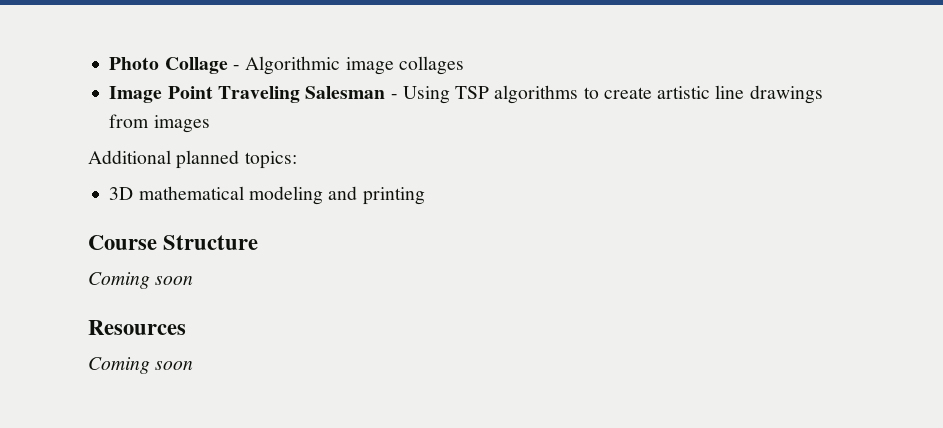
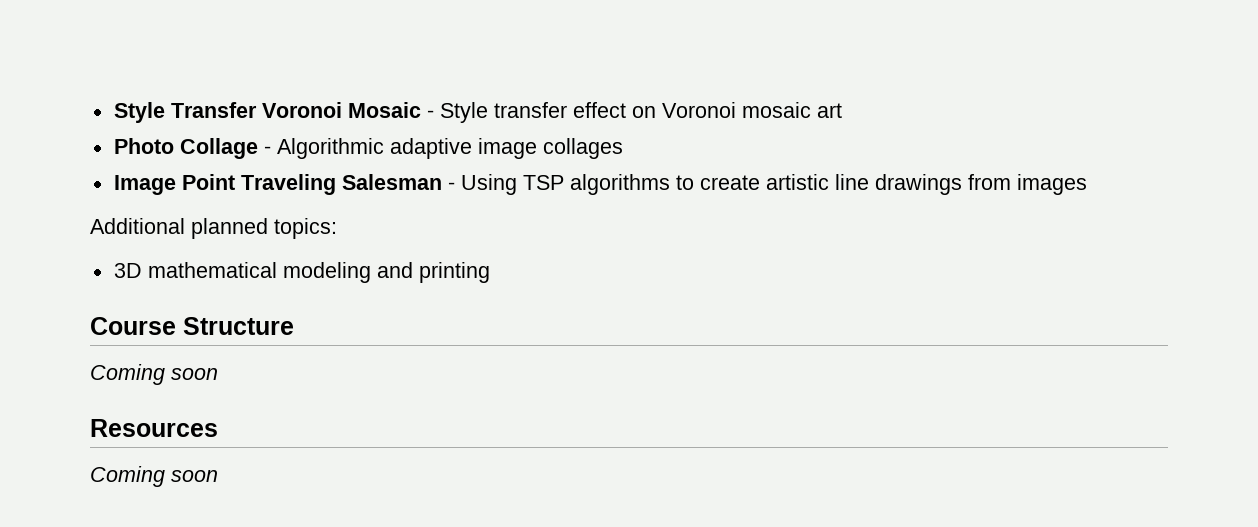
(109, 63) none -> [113,102,842,123] Style Transfer Voronoi Mosaic - Style transfer effect on Voronoi mosaic art //
(341, 65) none -> [389,138,472,159] adaptive

